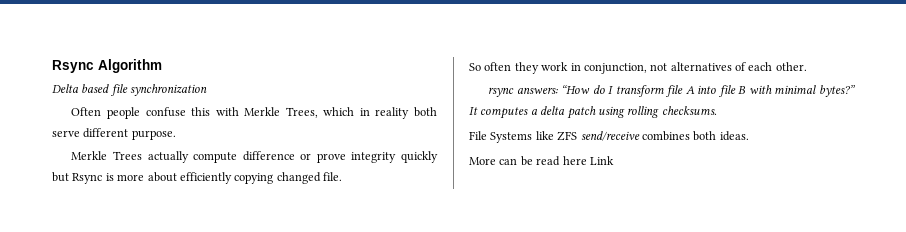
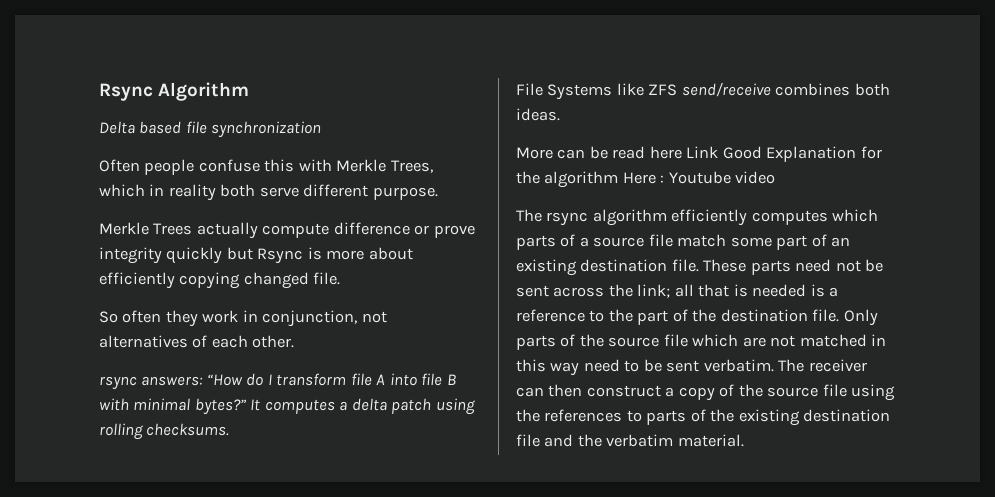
(614, 160) none -> [722,146,882,162] [516,171,776,188] [516,209,879,226] [516,234,851,250] [516,259,884,276] [516,284,839,298] [516,309,878,326] [516,334,887,350] [516,359,867,376] [516,384,896,401] [516,409,891,426] [516,434,744,447] Good Explanation for the algorithm Here : Youtube video // The rsync algorithm efficiently computes which parts of a source file match some part of an existing destination file. These parts need not be sent across the link; all that is needed is a reference to the part of the destination file. Only parts of the source file which are not matched in this way need to be sent verbatim. The receiver can then construct a copy of the source file using the references to parts of the existing destination file and the verbatim material.

